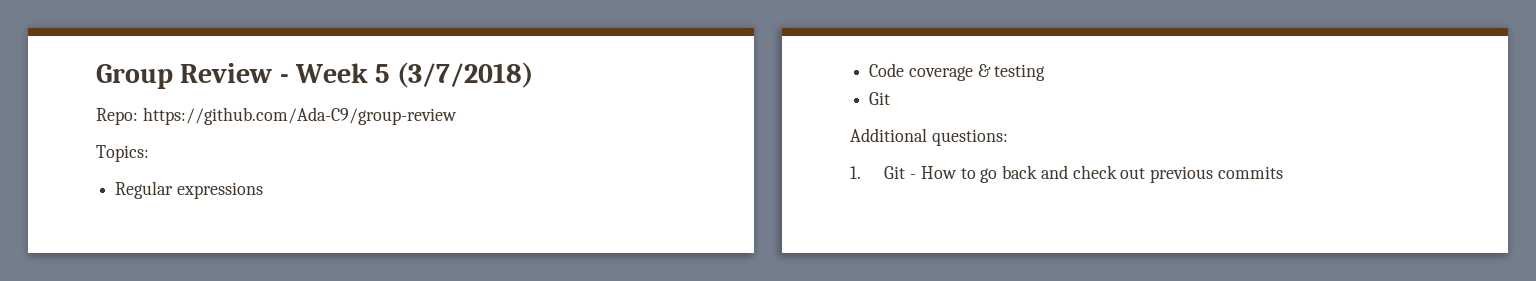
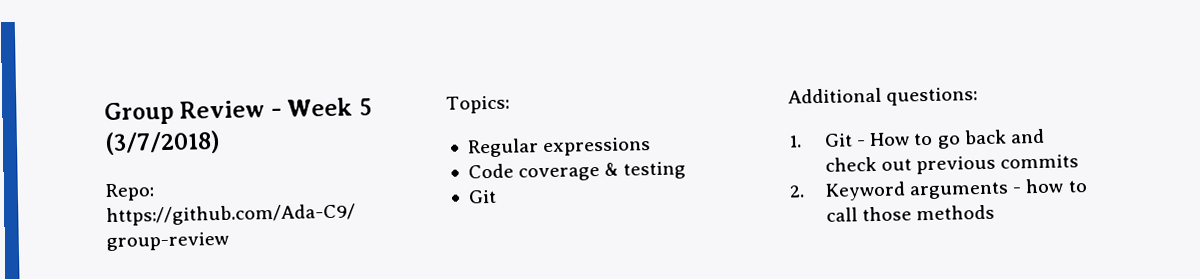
(1283, 172) none -> [789,178,1088,201] [826,204,996,222] // 2. Keyword arguments - how to call those methods

